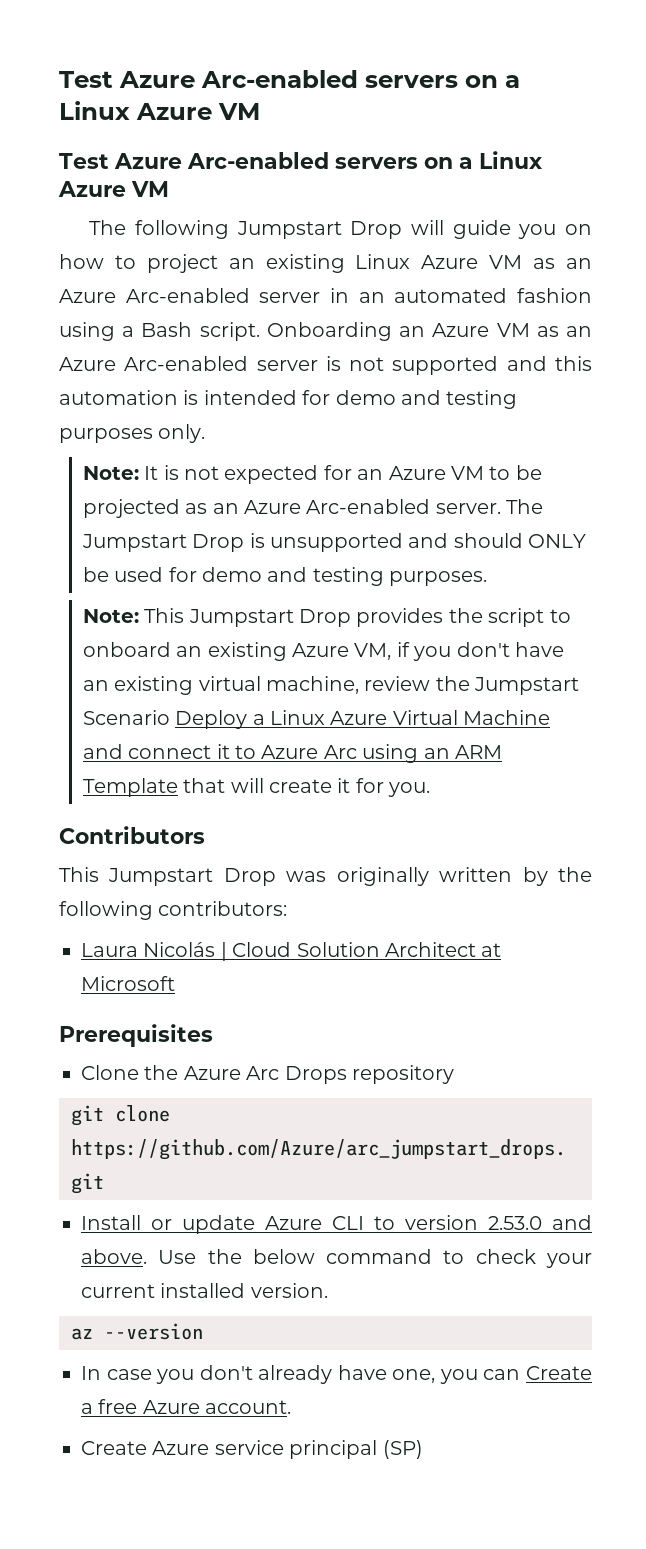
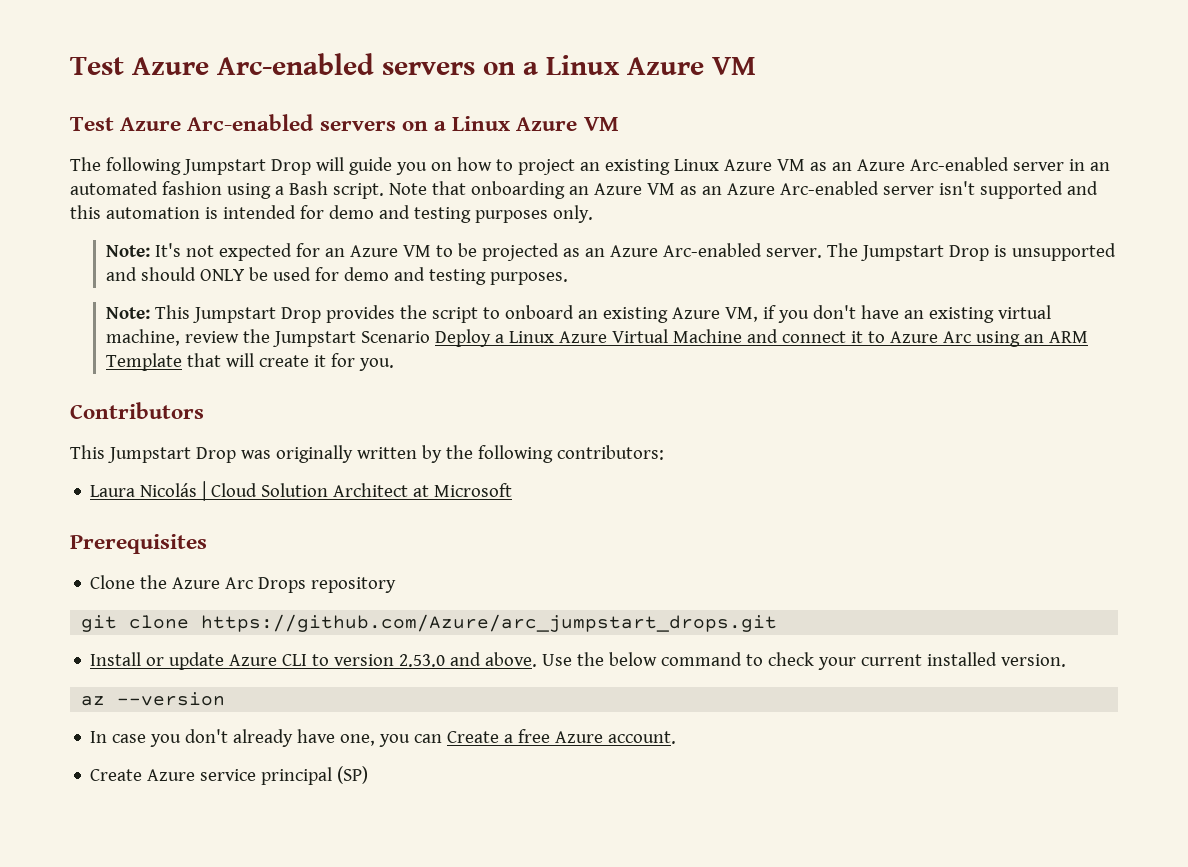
[266,322,392,341] Onboarding -> [388,181,565,199] Note that onboarding
[325,356,385,371] is not -> [938,181,975,195] isn't
[144,465,179,480] It is -> [154,243,181,257] It's

